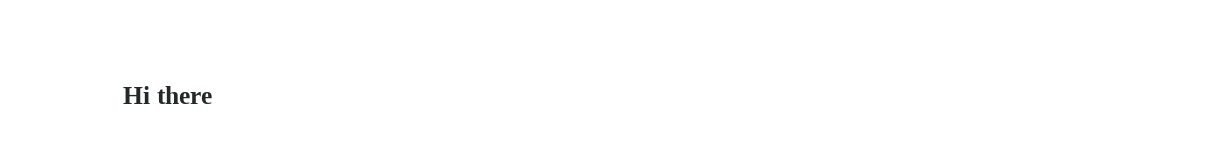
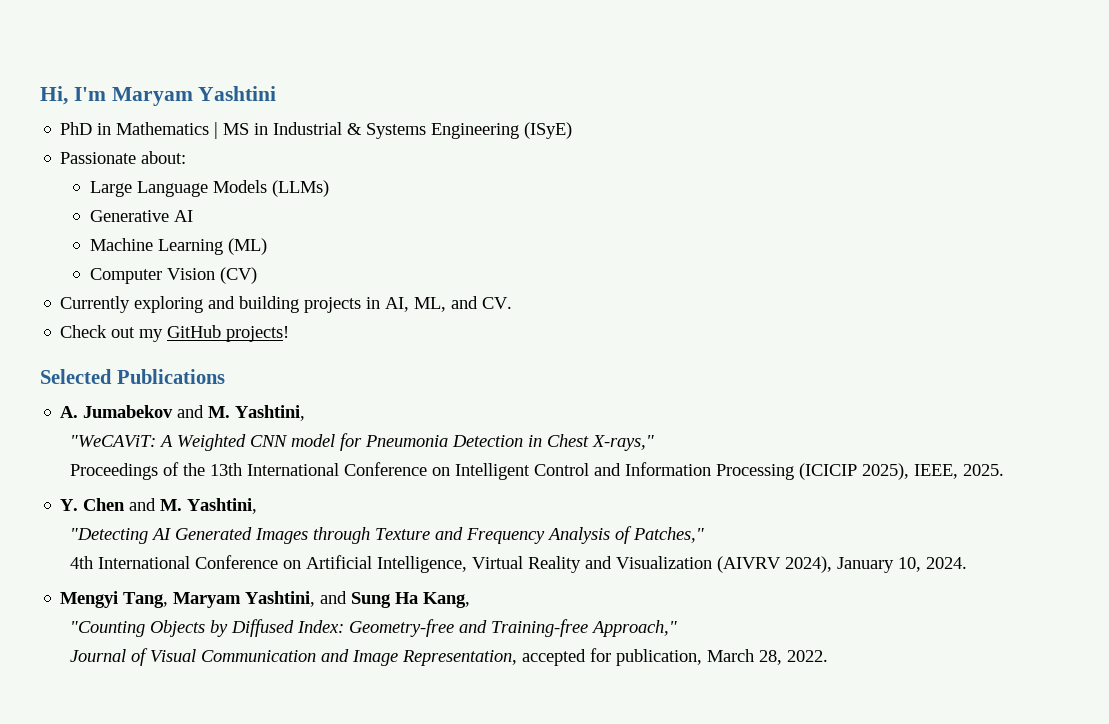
[123,86,212,104] Hi there -> [40,86,277,106] [60,122,573,139] [60,151,187,164] [90,180,330,197] [90,210,194,222] [90,238,268,255] [90,267,258,284] [60,296,513,313] [60,325,290,342] [40,369,225,384] [60,405,306,421] [69,433,654,451] [69,462,1004,480] [60,498,258,514] [69,526,704,544] [69,555,967,573] [60,591,471,608] [69,619,677,637] [69,648,828,666] Hi, I'm Maryam Yashtini // PhD in Mathematics | MS in Industrial & Systems Engineering (ISyE) // Passionate about: // Large Language Models (LLMs) // Generative AI // Machine Learning (ML) // Computer Vision (CV) // Currently exploring and building projects in AI, ML, and CV. // Check out my GitHub projects! // Selected Publications // A. Jumabekov and M. Yashtini, // "WeCAViT: A Weighted CNN model for Pneumonia Detection in Chest X-rays," // Proceedings of the 13th International Conference on Intelligent Control and Information Processing (ICICIP 2025), IEEE, 2025. // Y. Chen and M. Yashtini, // "Detecting AI Generated Images through Texture and Frequency Analysis of Patches," // 4th International Conference on Artificial Intelligence, Virtual Reality and Visualization (AIVRV 2024), January 10, 2024. // Mengyi Tang, Maryam Yashtini, and Sung Ha Kang, // "Counting Objects by Diffused Index: Geometry-free and Training-free Approach," // Journal of Visual Communication and Image Representation, accepted for publication, March 28, 2022.

